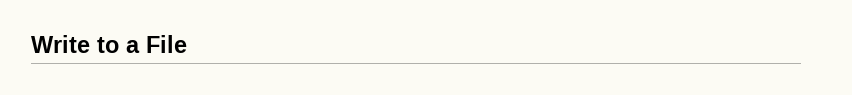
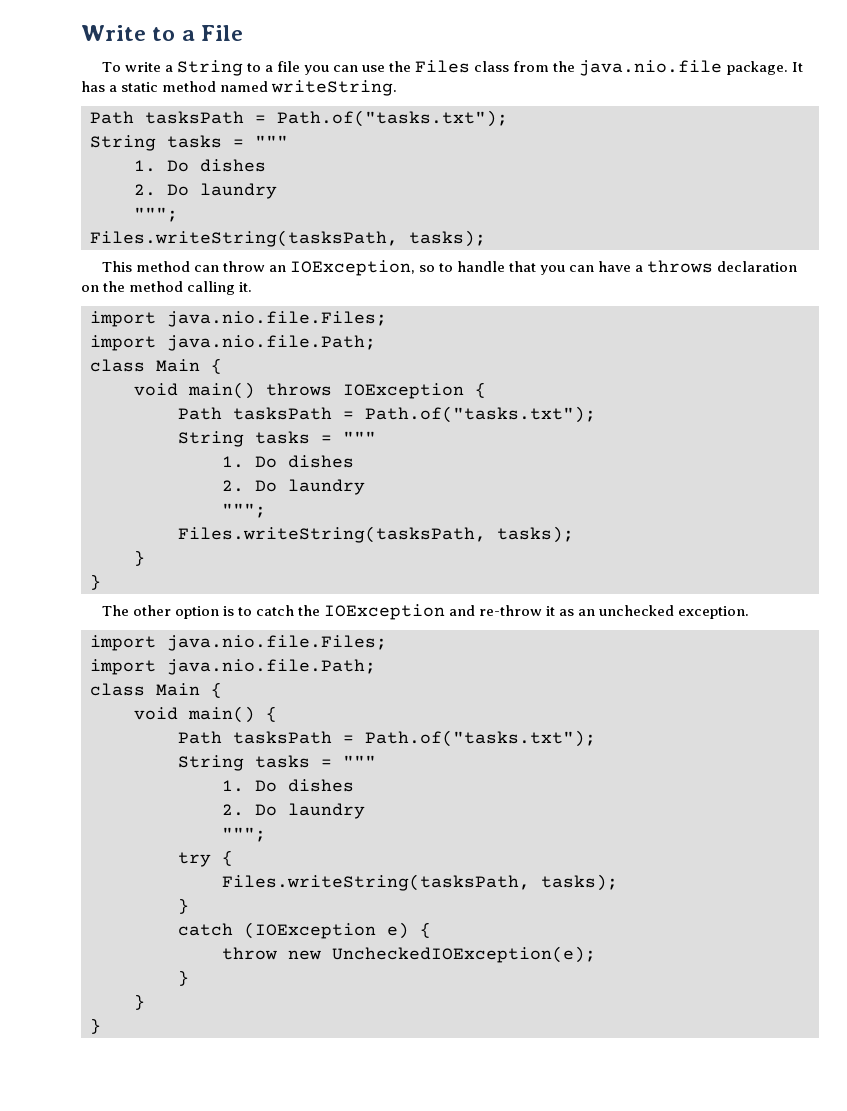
(187, 44) none -> [101,60,803,76] [81,80,398,96] [90,110,508,127] [90,135,288,151] [134,159,266,172] [134,183,277,199] [134,207,178,222] [90,230,486,247] [101,260,798,276] [81,281,253,295] [90,311,387,327] [90,335,376,351] [90,358,222,374] [134,382,486,399] [178,406,596,423] [178,431,376,447] [222,455,354,468] [222,479,365,495] [222,503,266,518] [178,526,574,543] [134,550,145,566] [90,574,101,590] [101,604,750,620] [90,635,387,651] [90,659,376,675] [90,682,222,698] [134,706,277,723] [178,730,596,747] [178,755,376,771] [222,779,354,792] [222,803,365,819] [222,827,266,842] [178,850,233,867] [222,874,618,891] [178,898,189,914] [178,922,431,939] [222,946,596,963] [178,970,189,986] [134,994,145,1010] [90,1018,101,1034] // To write a String to a file you can use the Files class from the java.nio.file package. It has a static method named writeString. // Path tasksPath = Path.of("tasks.txt"); // String tasks = """ // 1. Do dishes // 2. Do laundry // """; // Files.writeString(tasksPath, tasks); // This method can throw an IOException, so to handle that you can have a throws declaration on the method calling it. // import java.nio.file.Files; // import java.nio.file.Path; // class Main { // void main() throws IOException { // Path tasksPath = Path.of("tasks.txt"); // String tasks = """ // 1. Do dishes // 2. Do laundry // """; // Files.writeString(tasksPath, tasks); // } // } // The other option is to catch the IOException and re-throw it as an unchecked exception. // import java.nio.file.Files; // import java.nio.file.Path; // class Main { // void main() { // Path tasksPath = Path.of("tasks.txt"); // String tasks = """ // 1. Do dishes // 2. Do laundry // """; // try { // Files.writeString(tasksPath, tasks); // } // catch (IOException e) { // throw new UncheckedIOException(e); // } // } // }

